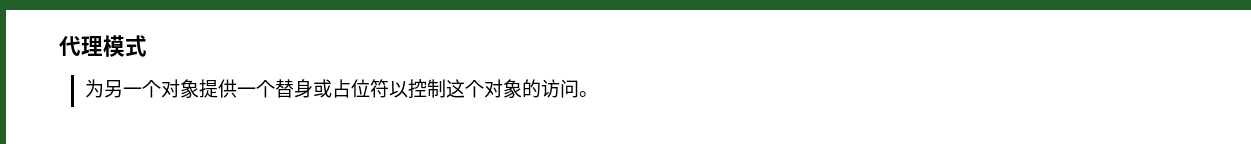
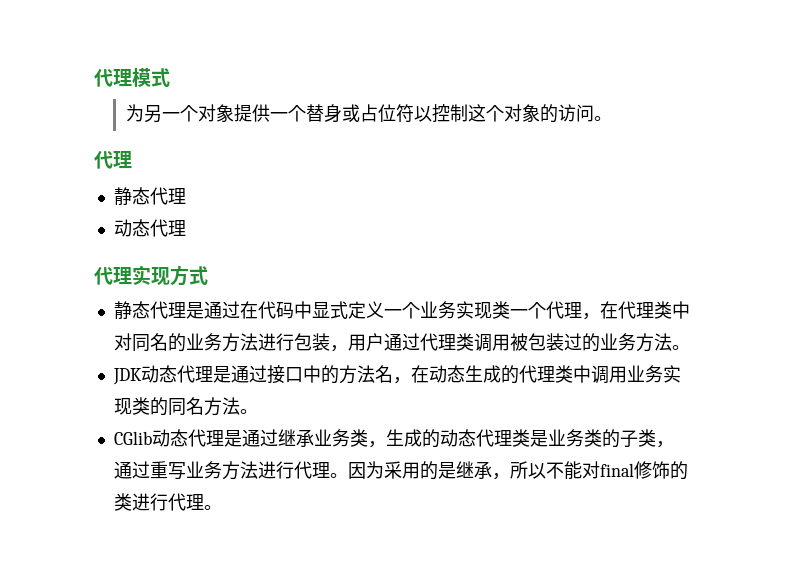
(598, 94) none -> [94,151,132,169] [113,187,186,205] [113,219,186,237] [94,265,208,286] [113,301,690,320] [113,333,690,352] [112,365,681,385] [113,397,258,416] [113,429,674,448] [113,461,688,480] [113,493,222,511] // 代理 // 静态代理 // 动态代理 // 代理实现方式 // 静态代理是通过在代码中显式定义一个业务实现类一个代理，在代理类中对同名的业务方法进行包装，用户通过代理类调用被包装过的业务方法。 // JDK动态代理是通过接口中的方法名，在动态生成的代理类中调用业务实现类的同名方法。 // CGlib动态代理是通过继承业务类，生成的动态代理类是业务类的子类，通过重写业务方法进行代理。因为采用的是继承，所以不能对final修饰的类进行代理。

